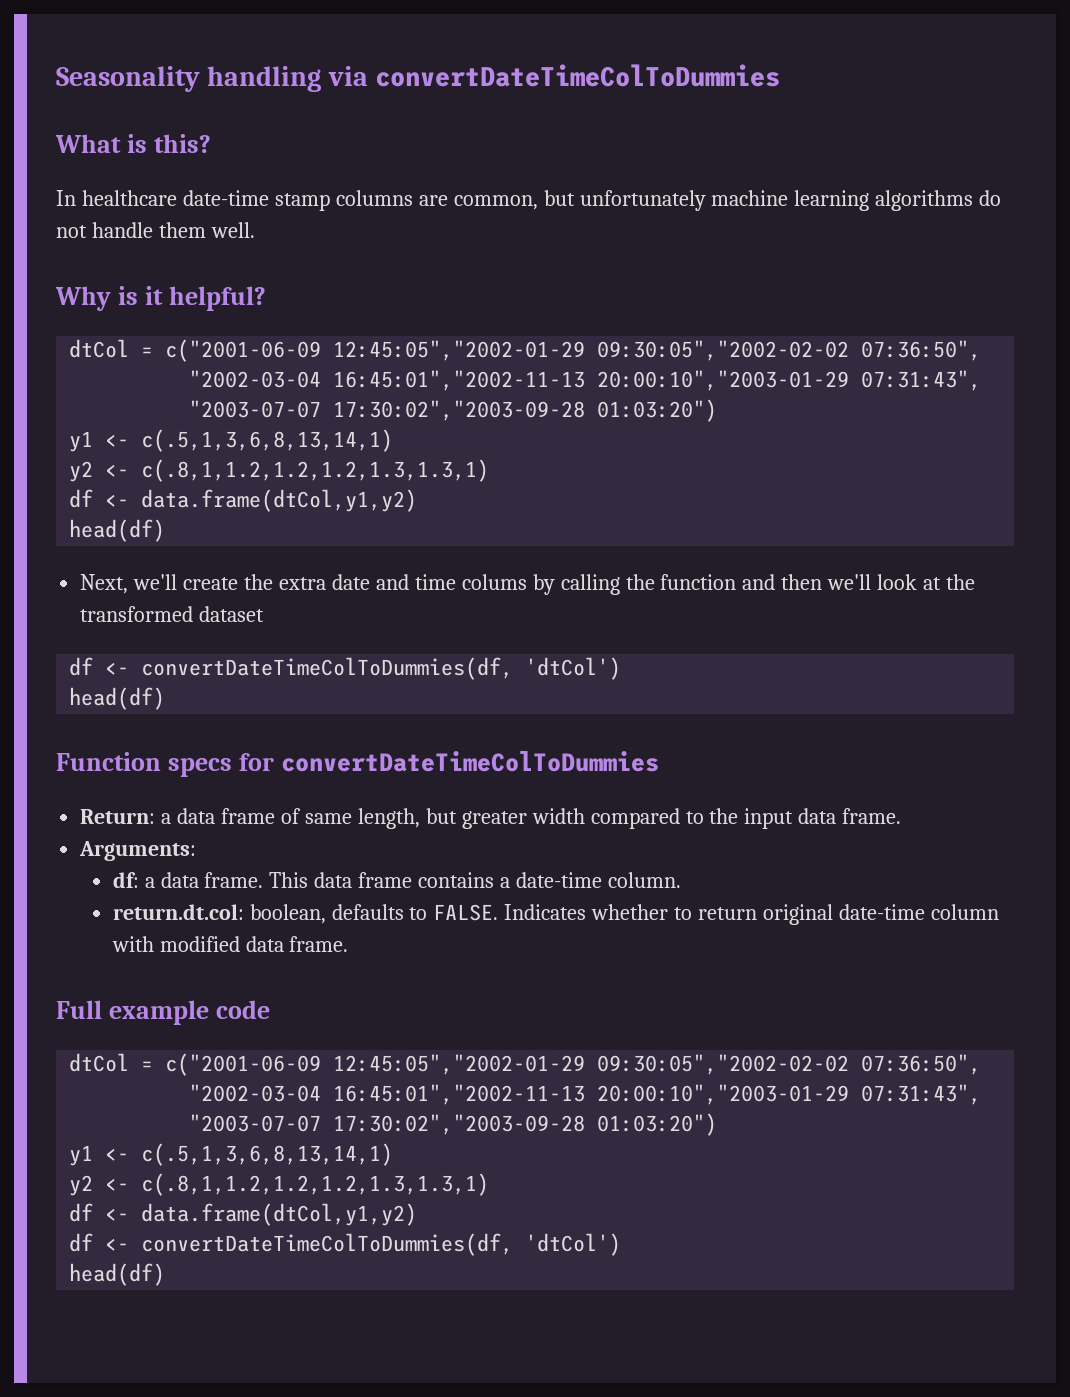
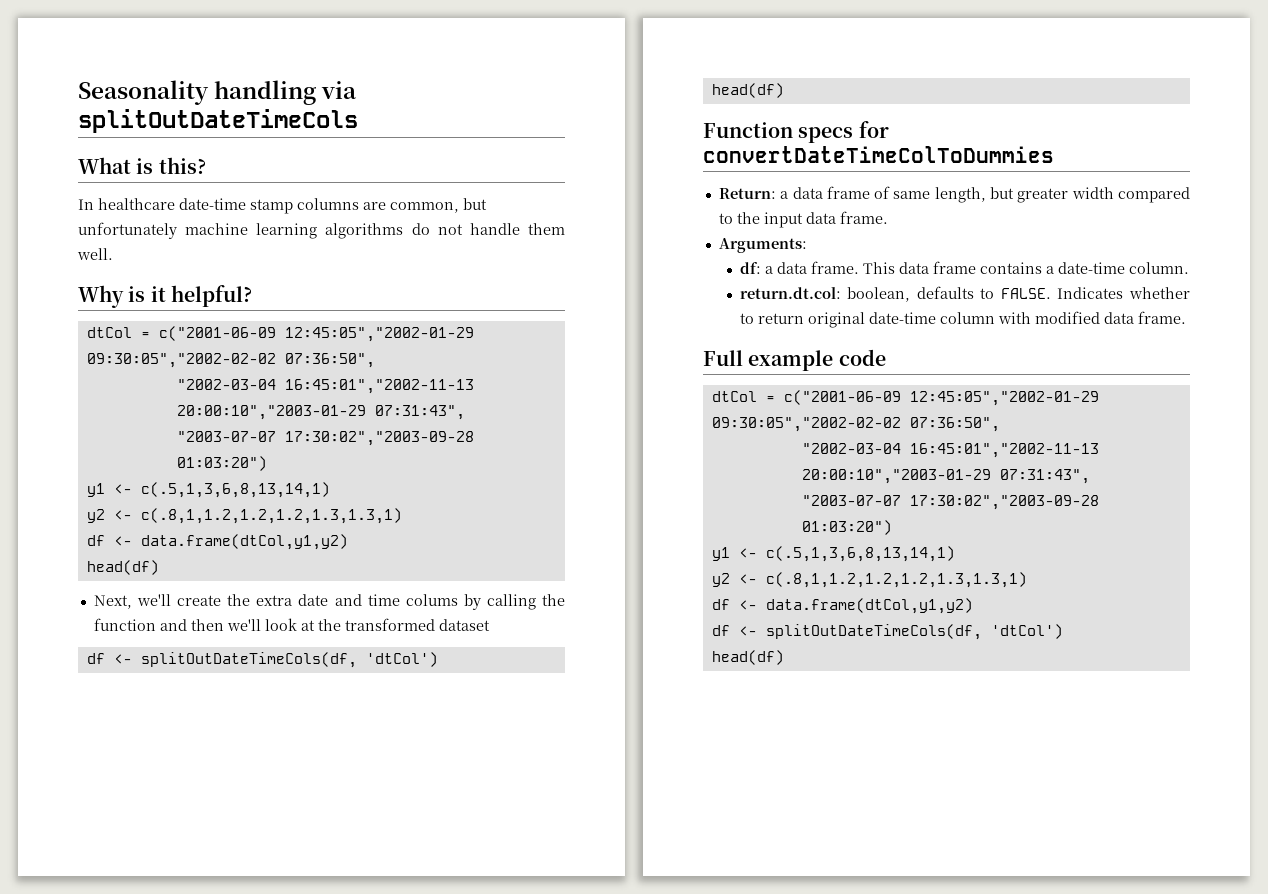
[375,64,781,87] convertDateTimeColToDummies -> [78,109,358,133] splitOutDateTimeCols
[141,657,514,680] convertDateTimeColToDummies(df, -> [140,652,357,668] splitOutDateTimeCols(df,
[141,1233,514,1256] convertDateTimeColToDummies(df, -> [765,624,982,640] splitOutDateTimeCols(df,

